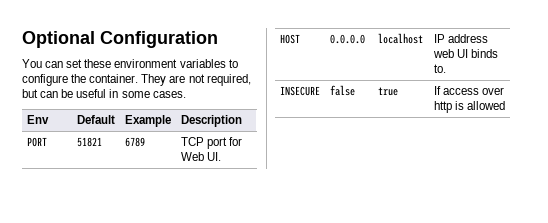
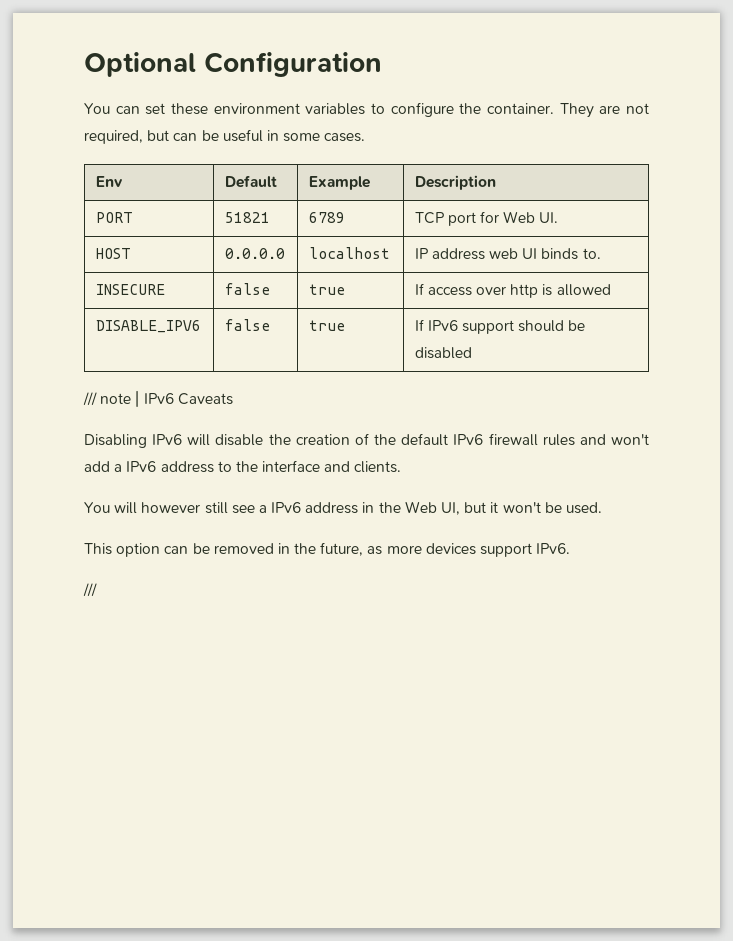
(505, 105) none -> [95,320,201,333] [224,319,270,331] [308,320,345,331] [414,319,586,334] [414,347,472,359] [83,390,233,407] [84,433,649,448] [84,460,402,473] [84,501,602,515] [84,542,571,557] [83,583,97,597] // DISABLE_IPV6 | false | true | If IPv6 support should be disabled // /// note | IPv6 Caveats // Disabling IPv6 will disable the creation of the default IPv6 firewall rules and won't add a IPv6 address to the interface and clients. // You will however still see a IPv6 address in the Web UI, but it won't be used. // This option can be removed in the future, as more devices support IPv6. // ///

